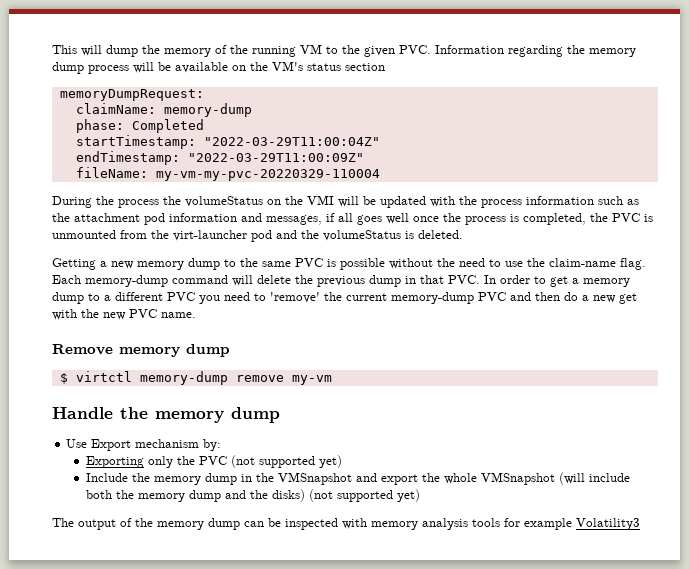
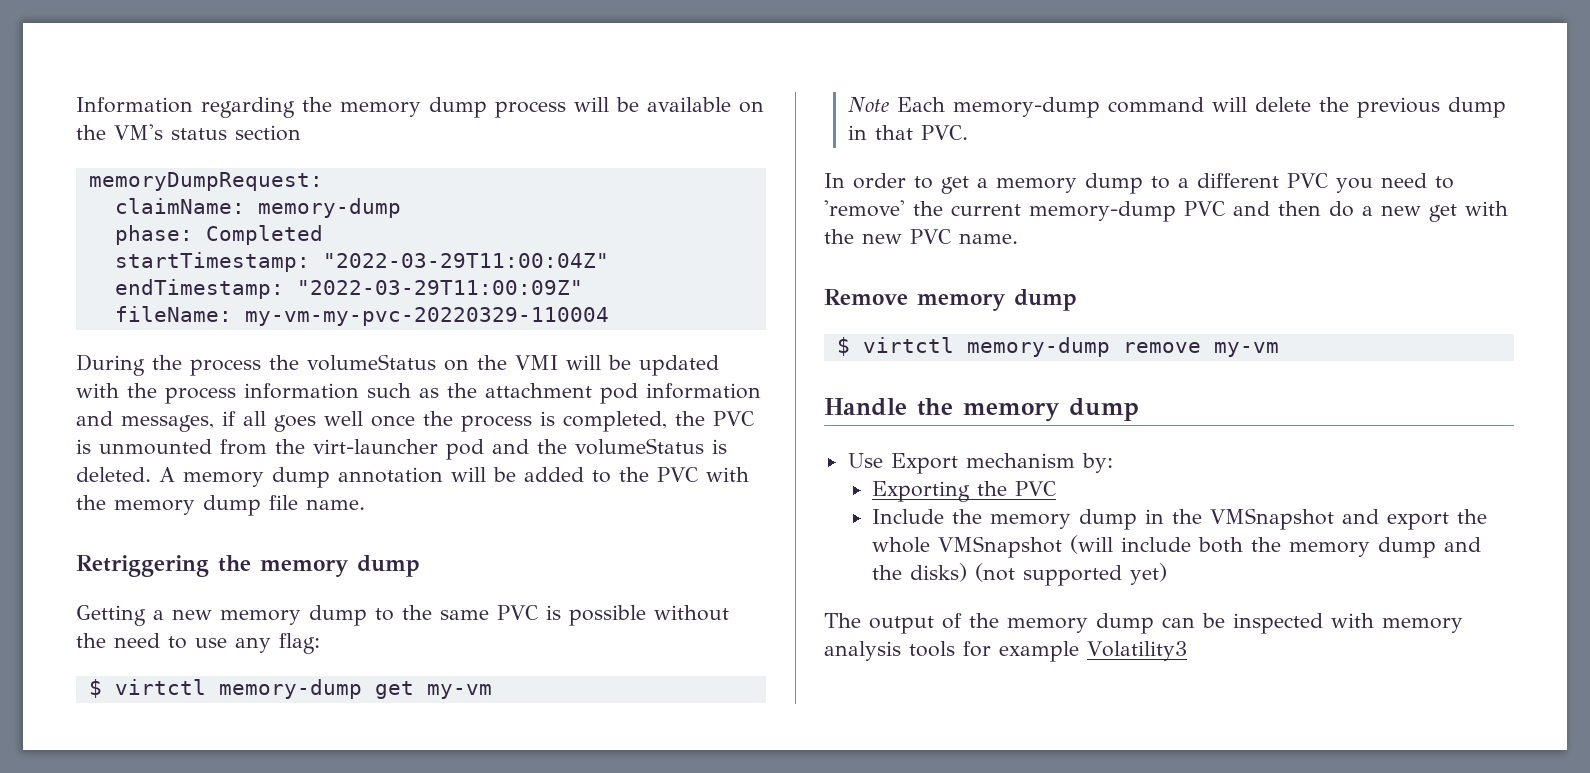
[52,44,431,57] This will dump the memory of the running VM to the given PVC. -> (76, 105) none
(463, 234) none -> [159,467,749,488] [76,495,365,516] [76,555,420,577] A memory dump annotation will be added to the PVC with the memory dump file name. // Retriggering the memory dump
[527,258,646,270] the claim-name flag. -> [235,633,320,654] [88,679,492,699] [848,97,890,112] any flag: // $ virtctl memory-dump get my-vm // Note
(480, 279) none -> (969, 132) //
[147,455,342,468] only the PVC (not supported yet) -> [976,481,1056,496] the PVC

